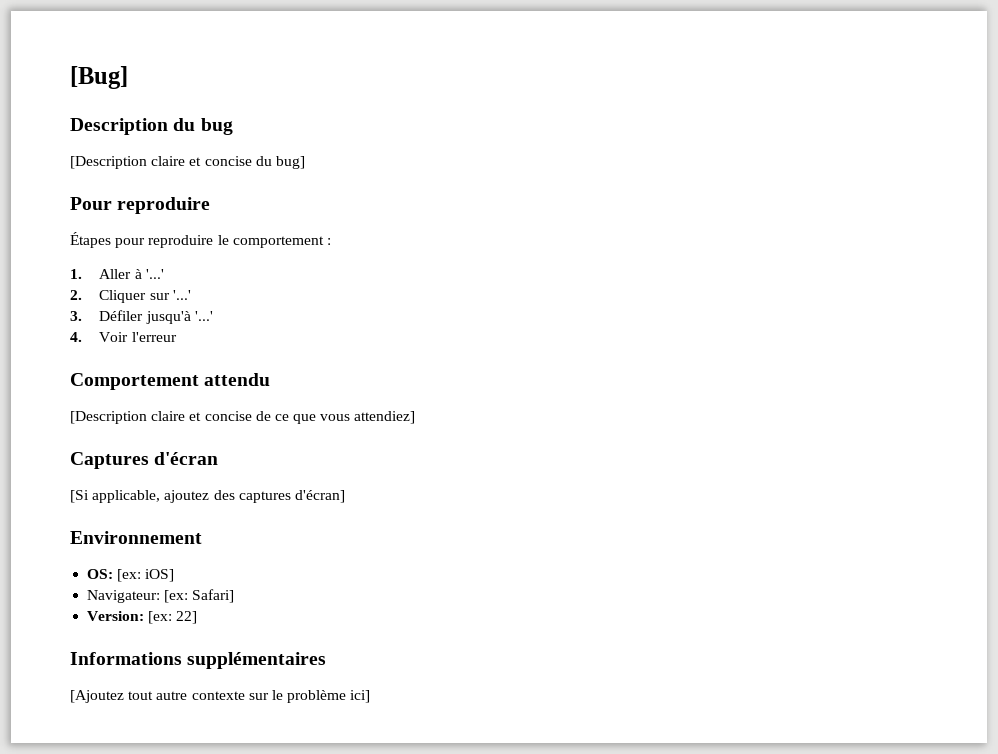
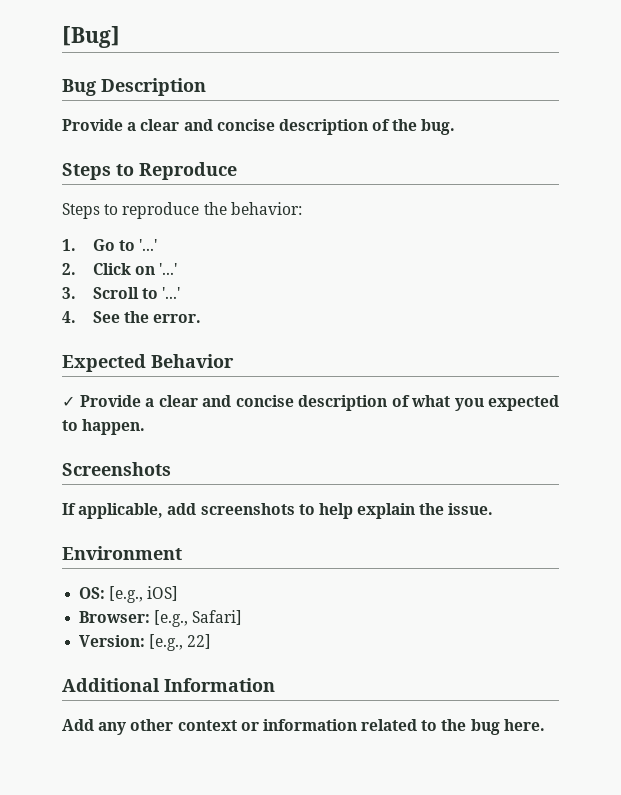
(128, 77) none -> [62,79,96,96] Bug
[173,118,233,135] [70,156,305,169] [70,197,211,214] [70,232,331,248] du bug // [Description claire et concise du bug] // Pour reproduire // Étapes pour reproduire le comportement : -> [62,119,456,135] [62,162,237,180] [62,202,302,219] // Provide a clear and concise description of the bug. // Steps to Reproduce // Steps to reproduce the behavior:
[99,269,142,279] Aller à -> [92,239,135,251] Go to
[99,290,170,303] Cliquer sur -> [92,263,155,275] Click on
[99,310,191,324] Défiler jusqu'à -> [92,287,158,299] Scroll to
[99,332,177,342] [70,373,271,390] [70,411,416,424] [70,452,219,469] [70,490,345,503] [70,531,202,544] Voir l'erreur // Comportement attendu // [Description claire et concise de ce que vous attendiez] // Captures d'écran // [Si applicable, ajoutez des captures d'écran] // Environnement -> [92,311,202,323] [62,354,234,372] [62,395,559,411] [62,419,146,435] [62,462,171,476] [62,503,494,519] [62,546,182,560] See the error. // Expected Behavior // ✓ Provide a clear and concise description of what you expected to happen. // Screenshots // If applicable, add screenshots to help explain the issue. // Environment
[117,569,142,582] [ex: -> [109,586,144,603] [e.g.,
[87,590,189,603] Navigateur: [ex: -> [79,610,189,627] Browser: [e.g.,
[148,611,173,624] [ex: -> [149,634,184,651] [e.g.,
[70,652,327,669] [70,690,371,703] Informations supplémentaires // [Ajoutez tout autre contexte sur le problème ici] -> [62,678,275,692] [62,719,545,735] Additional Information // Add any other context or information related to the bug here.

